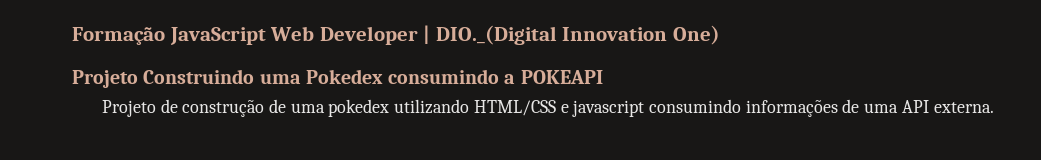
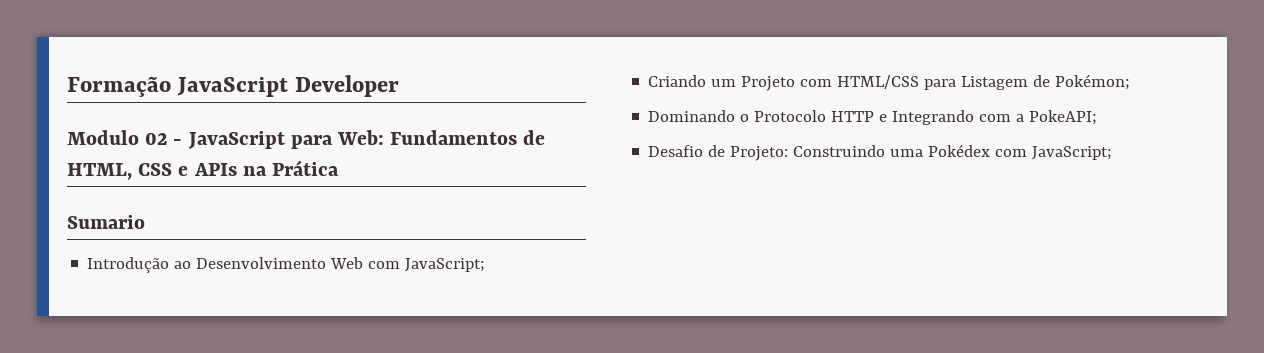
[270,25,720,45] [72,69,603,88] [101,99,994,117] Web Developer | DIO._(Digital Innovation One) // Projeto Construindo uma Pokedex consumindo a POKEAPI // Projeto de construção de uma pokedex utilizando HTML/CSS e javascript consumindo informações de uma API externa. -> [295,75,400,97] [67,130,546,149] [67,160,340,180] [67,215,145,229] [87,257,486,273] [648,74,1131,91] [648,110,1098,125] [648,144,1113,161] Developer // Modulo 02 - JavaScript para Web: Fundamentos de HTML, CSS e APIs na Prática // Sumario // Introdução ao Desenvolvimento Web com JavaScript; // Criando um Projeto com HTML/CSS para Listagem de Pokémon; // Dominando o Protocolo HTTP e Integrando com a PokeAPI; // Desafio de Projeto: Construindo uma Pokédex com JavaScript;

